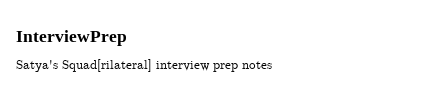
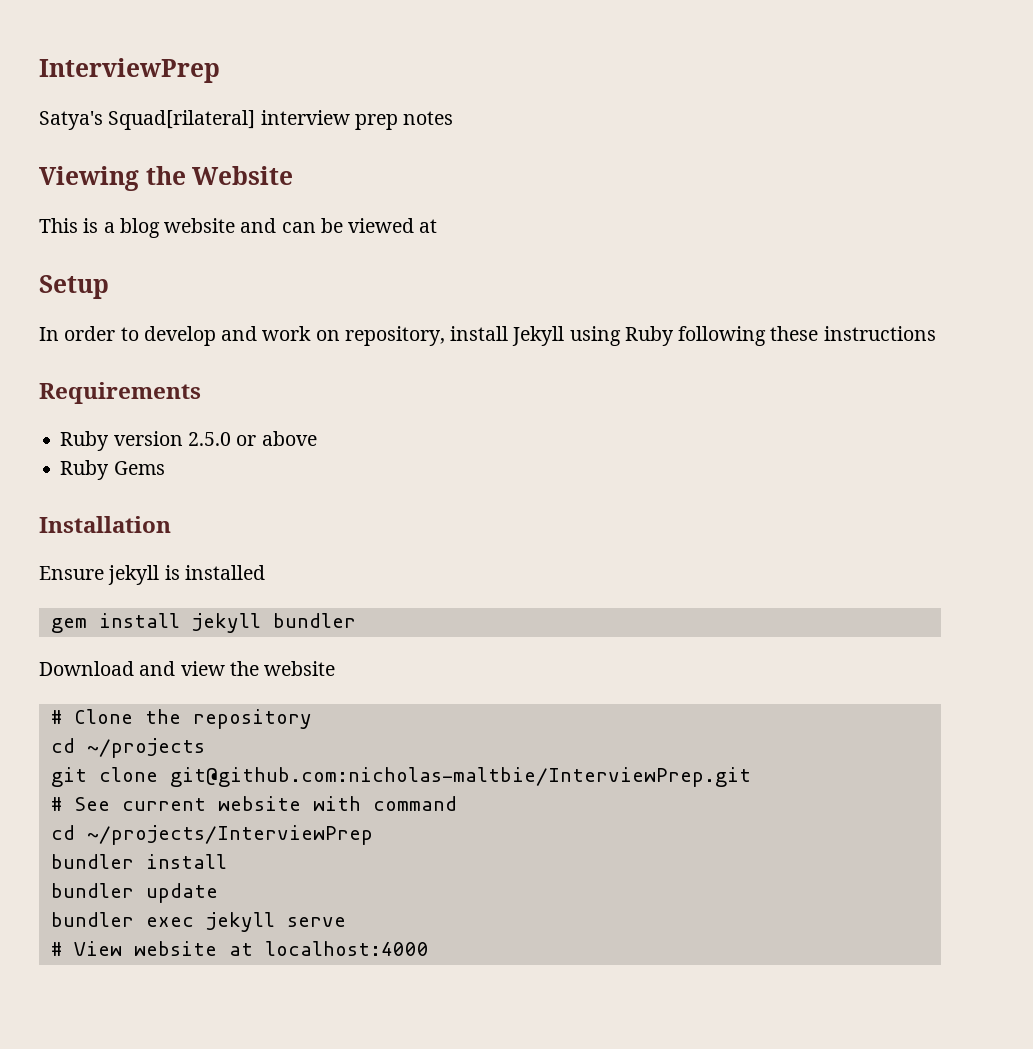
(272, 65) none -> [39,166,294,191] [39,218,438,238] [39,275,109,299] [39,326,936,346] [39,382,201,404] [60,431,317,451] [60,460,165,480] [39,516,171,533] [39,565,265,585] [50,613,356,633] [39,661,336,676] [50,709,312,729] [50,738,205,758] [50,767,751,787] [50,796,457,811] [50,825,373,845] [50,854,227,869] [50,883,218,903] [50,912,346,932] [50,941,429,956] // Viewing the Website // This is a blog website and can be viewed at // Setup // In order to develop and work on repository, install Jekyll using Ruby following these instructions // Requirements // Ruby version 2.5.0 or above // Ruby Gems // Installation // Ensure jekyll is installed // gem install jekyll bundler // Download and view the website // # Clone the repository // cd ~/projects // git clone git@github.com:nicholas-maltbie/InterviewPrep.git // # See current website with command // cd ~/projects/InterviewPrep // bundler install // bundler update // bundler exec jekyll serve // # View website at localhost:4000

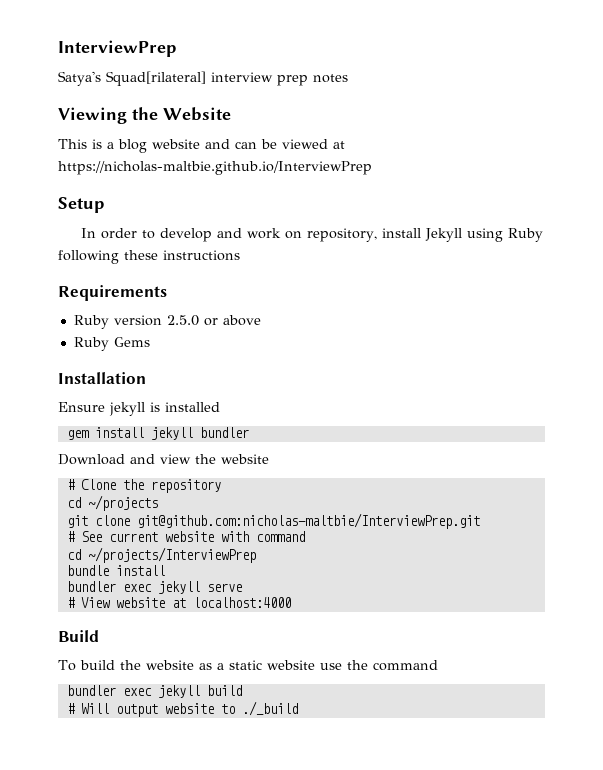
(438, 226) none -> [58,161,372,175] https://nicholas-maltbie.github.io/InterviewPrep
[50,854,227,869] [50,883,218,903] bundler install // bundler update -> [66,565,165,576] bundle install
(429, 948) none -> [58,630,99,642] [58,660,438,671] [66,685,242,698] [66,701,298,717] // Build // To build the website as a static website use the command // bundler exec jekyll build // # Will output website to ./_build

